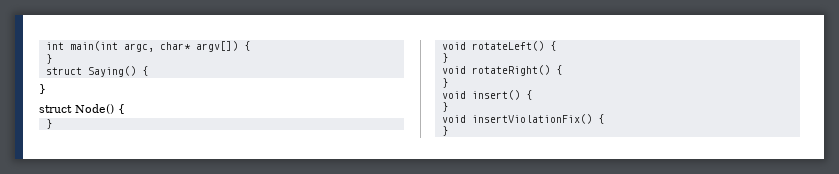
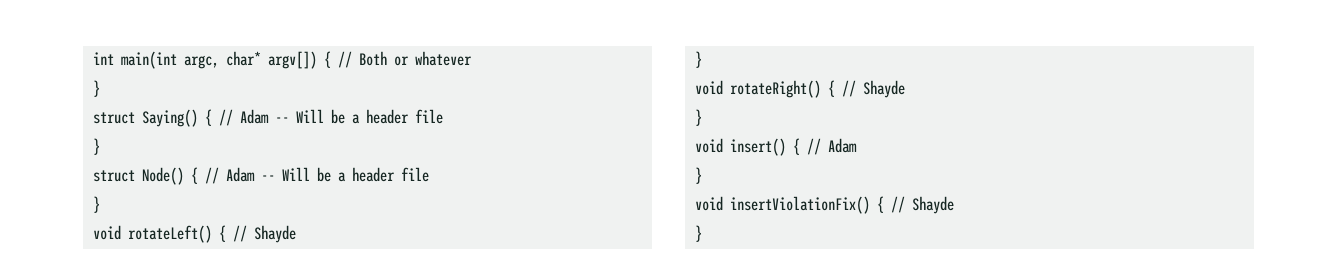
(250, 46) none -> [338,51,473,68] // Both or whatever
[39,84,46,94] [39,104,125,114] // } // struct Node() { -> [219,109,444,126] [93,138,101,155] [93,167,430,185] // Adam -- Will be a header file // } // struct Node() { // Adam -- Will be a header file
(556, 46) none -> [233,225,297,243] // Shayde
(562, 70) none -> [842,80,906,98] // Shayde
(532, 95) none -> [807,138,858,155] // Adam
(604, 119) none -> [891,196,955,214] // Shayde

